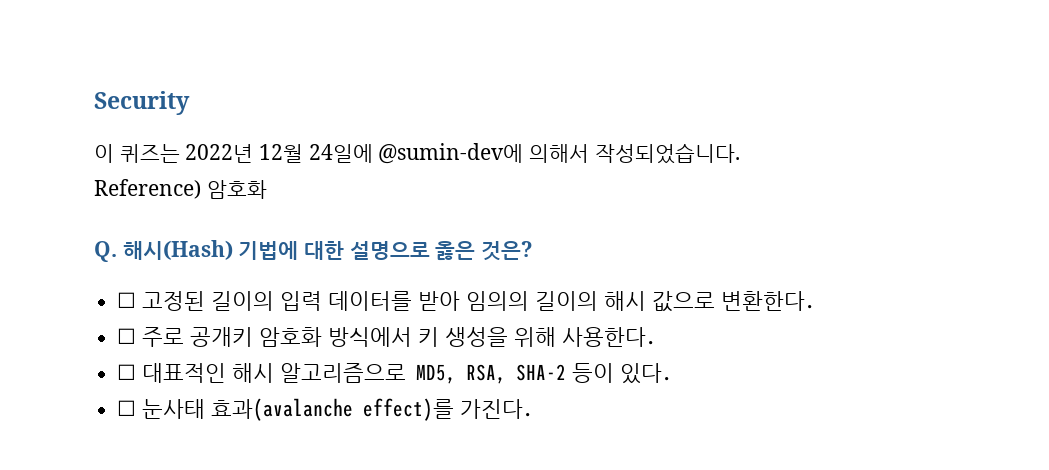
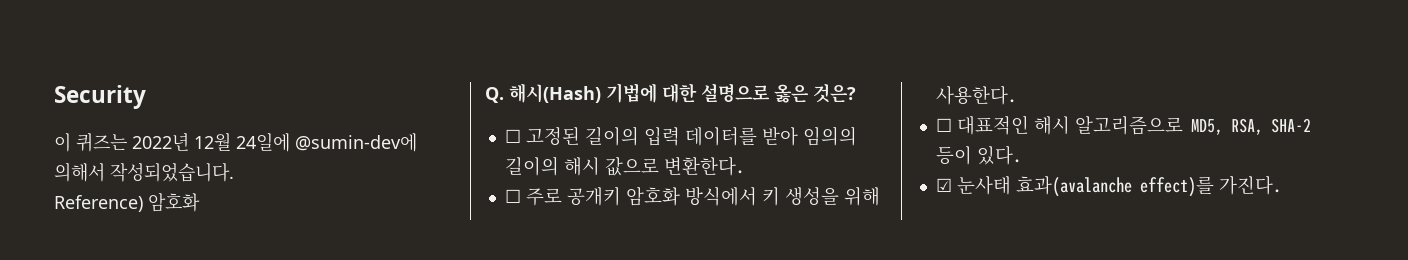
[117,400,137,416] ☐ -> [935,178,952,192] ☑

